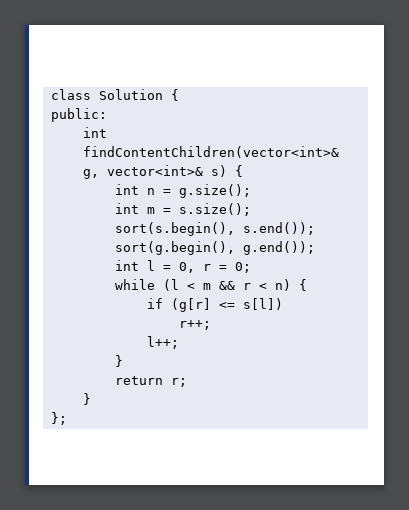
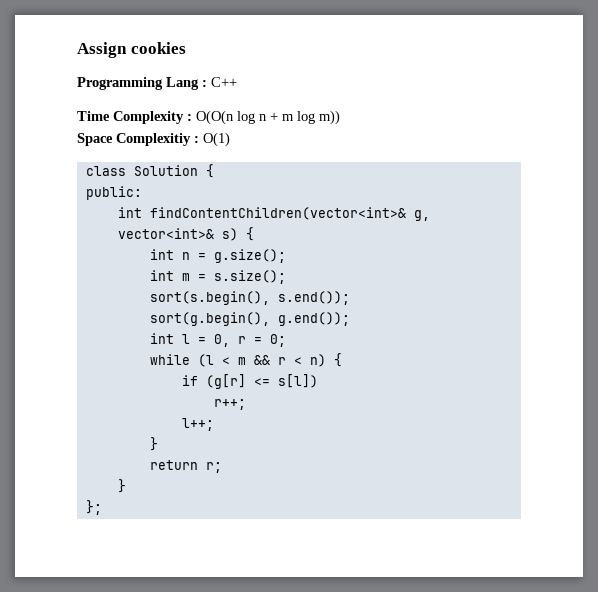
(50, 94) none -> [77,42,186,58] [77,77,237,90] [77,110,340,125] [77,132,230,147] Assign cookies // Programming Lang : C++ // Time Complexity : O(O(n log n + m log m)) // Space Complexitiy : O(1) //

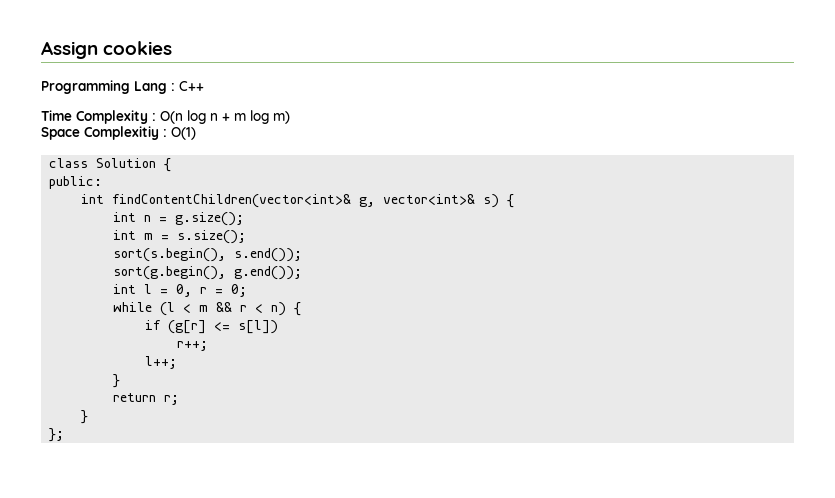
[196,110,234,125] O(O(n -> [160,111,183,124] O(n
[319,110,340,125] m)) -> [273,111,290,124] m)

